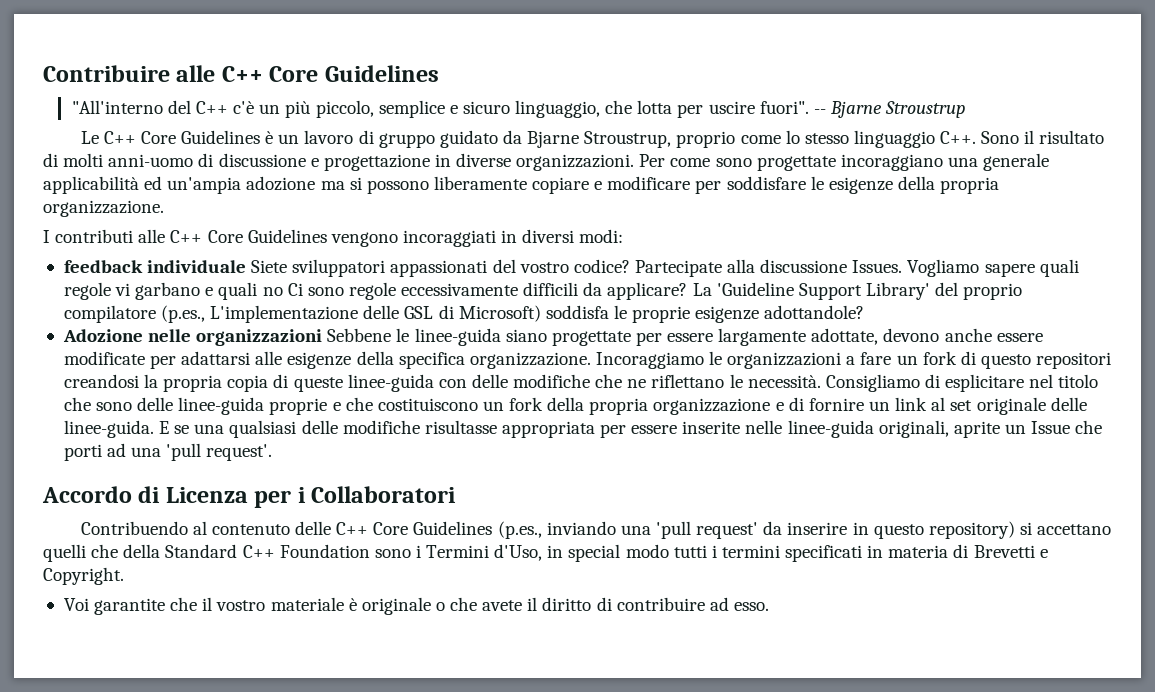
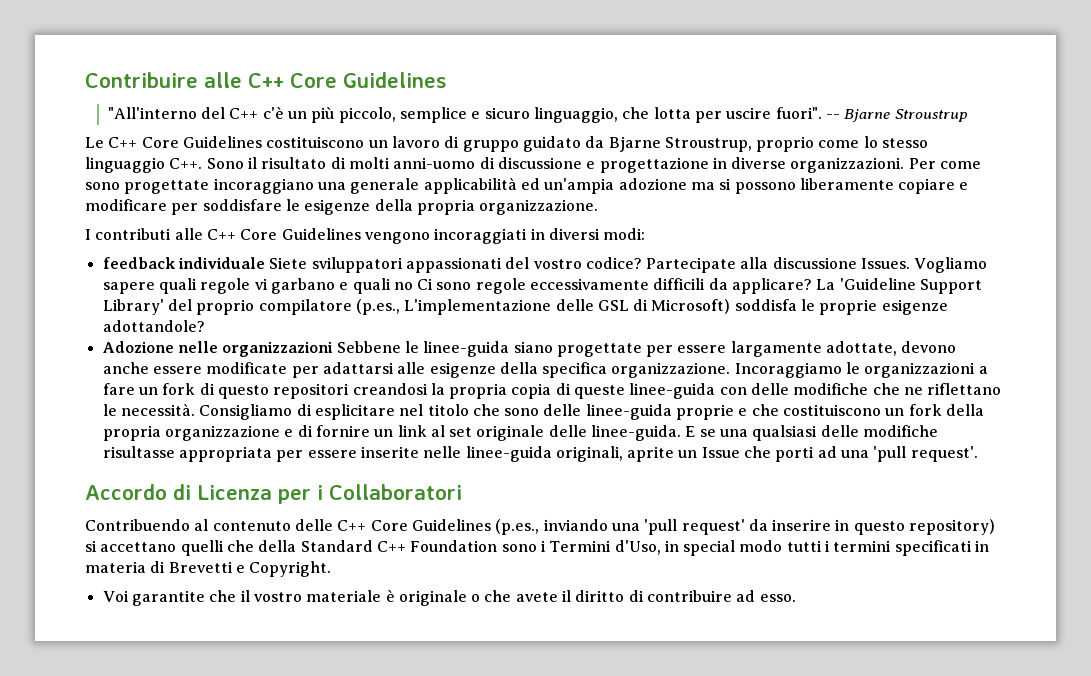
[265,131,274,144] è -> [266,136,365,148] costituiscono

